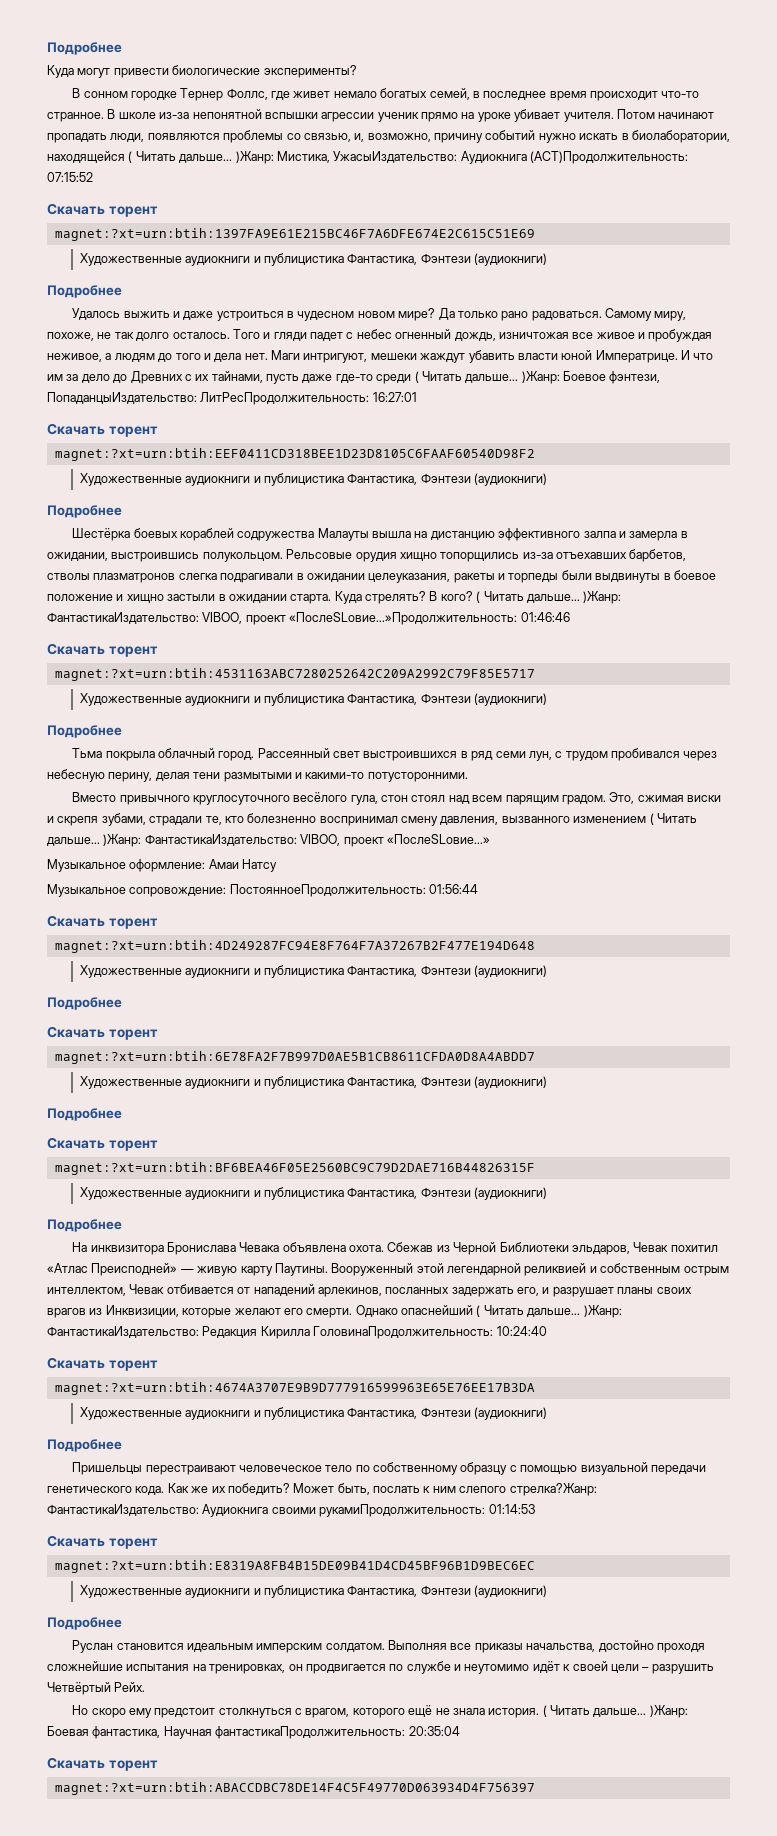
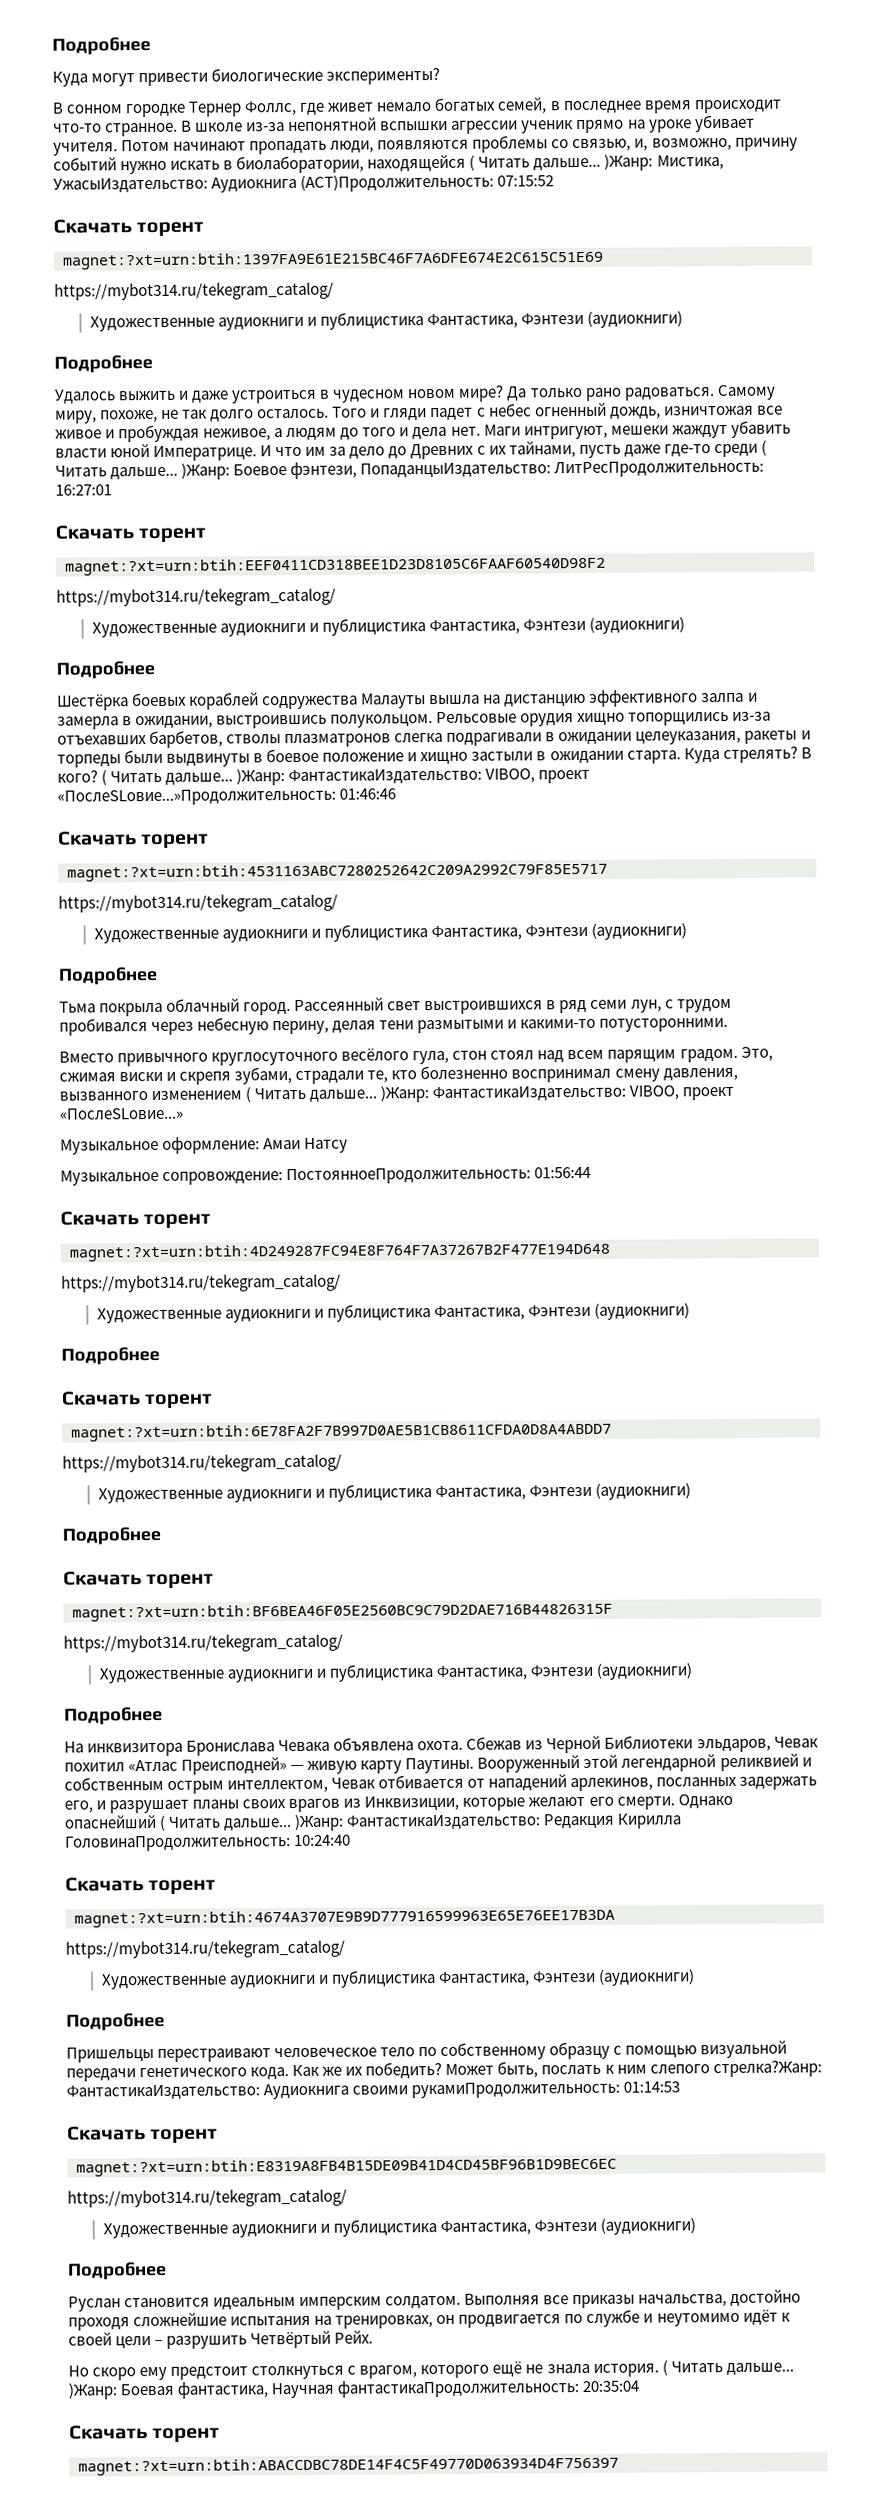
(535, 234) none -> [54,281,334,301] // https://mybot314.ru/tekegram_catalog/
(535, 454) none -> [56,587,336,607] // https://mybot314.ru/tekegram_catalog/
(535, 674) none -> [58,893,338,913] // https://mybot314.ru/tekegram_catalog/
(535, 946) none -> [61,1273,341,1293] // https://mybot314.ru/tekegram_catalog/
(535, 1057) none -> [62,1453,342,1473] // https://mybot314.ru/tekegram_catalog/
(535, 1168) none -> [63,1633,343,1653] // https://mybot314.ru/tekegram_catalog/
(535, 1388) none -> [65,1939,345,1959] // https://mybot314.ru/tekegram_catalog/
(535, 1566) none -> [67,2188,347,2208] // https://mybot314.ru/tekegram_catalog/

